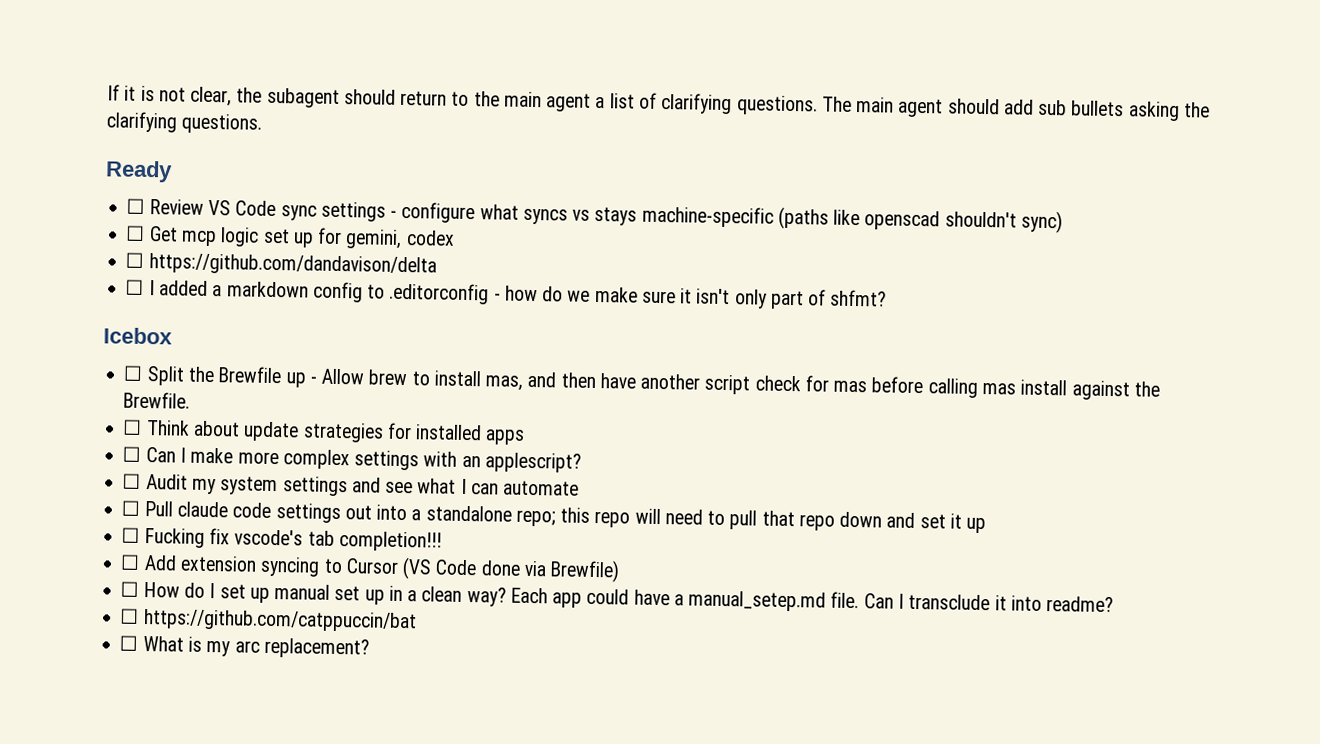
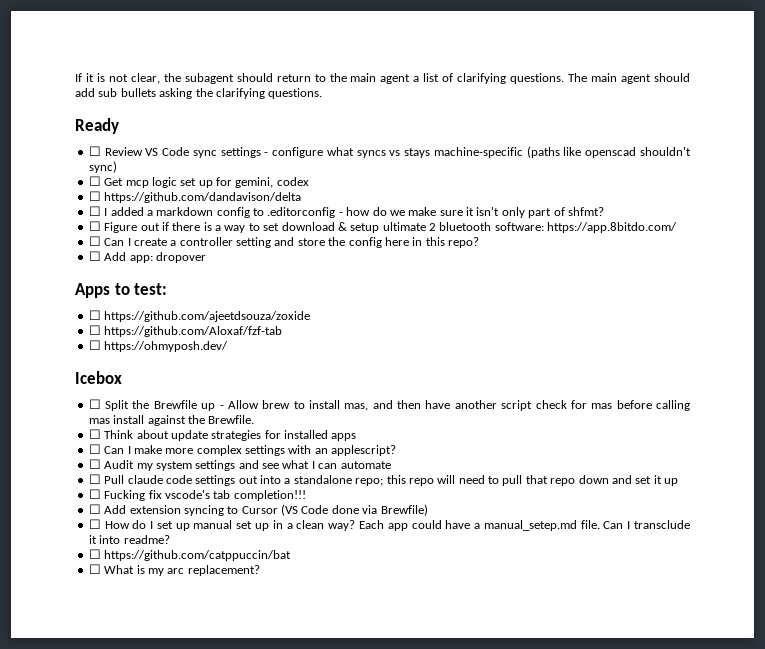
(888, 298) none -> [88,221,678,233] [88,236,479,248] [88,251,206,263] [75,283,168,298] [88,310,311,322] [88,325,283,337] [88,340,229,352] // ☐ Figure out if there is a way to set download & setup ultimate 2 bluetooth software: https://app.8bitdo.com/ // ☐ Can I create a controller setting and store the config here in this repo? // ☐ Add app: dropover // Apps to test: // ☐ https://github.com/ajeetdsouza/zoxide // ☐ https://github.com/Aloxaf/fzf-tab // ☐ https://ohmyposh.dev/

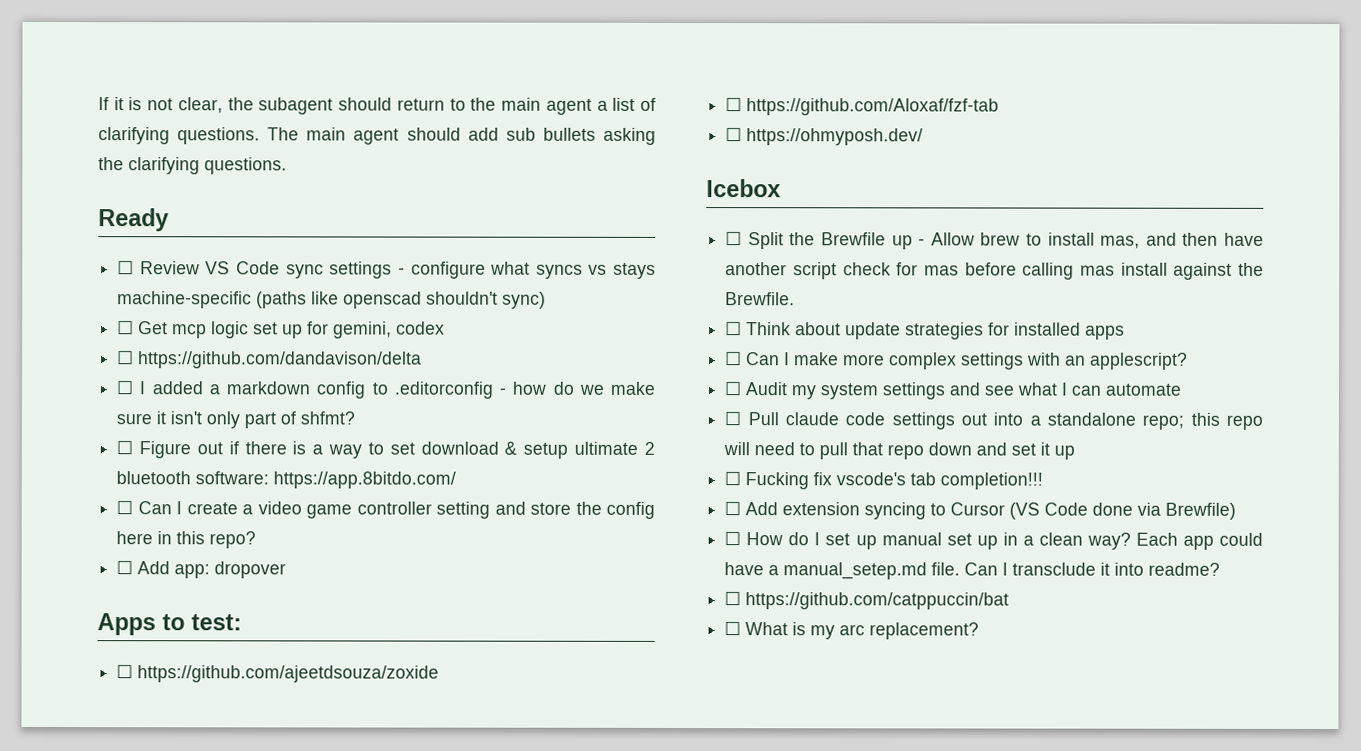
(177, 243) none -> [257,501,353,519] video game

